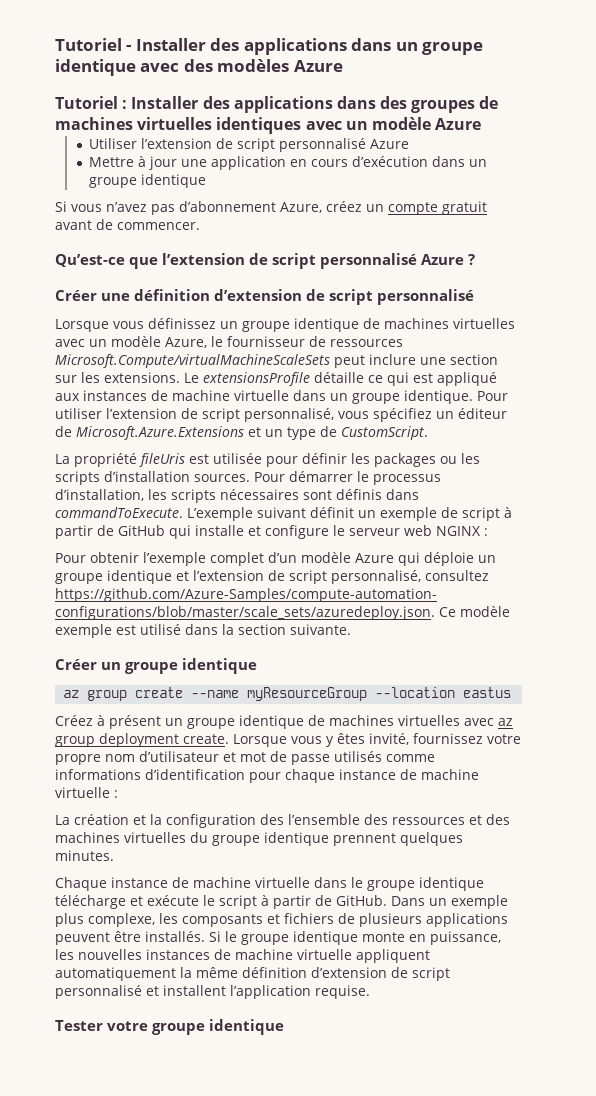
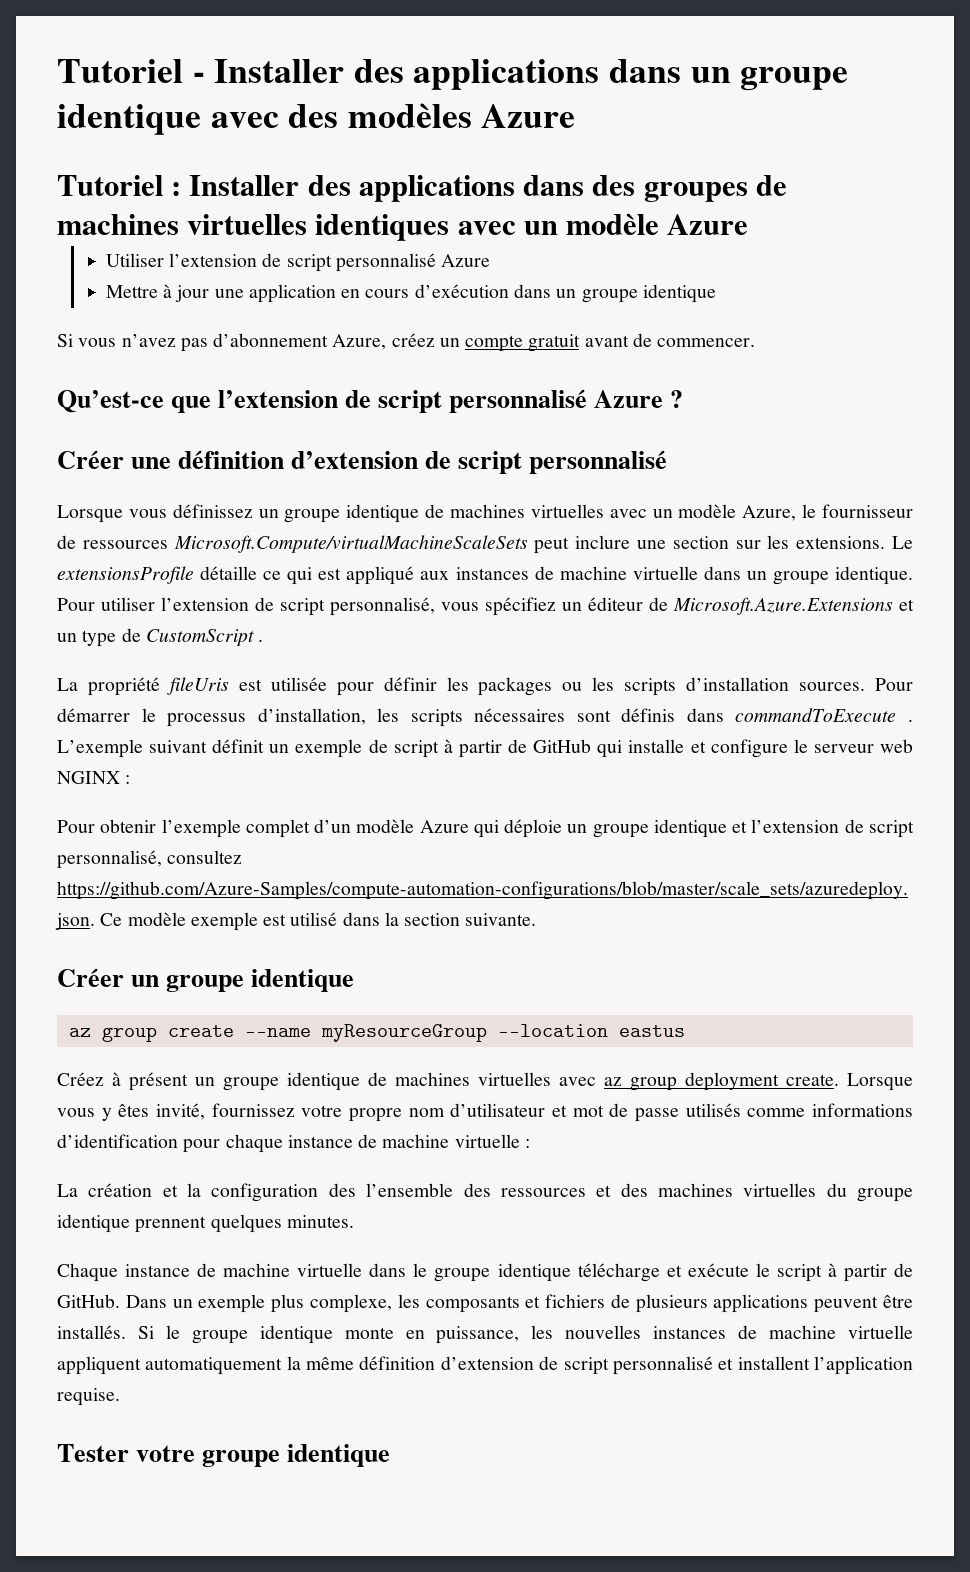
[341,426,428,440] CustomScript. -> [145,629,264,646] CustomScript .
[55,507,183,518] commandToExecute. -> [735,708,913,722] commandToExecute .

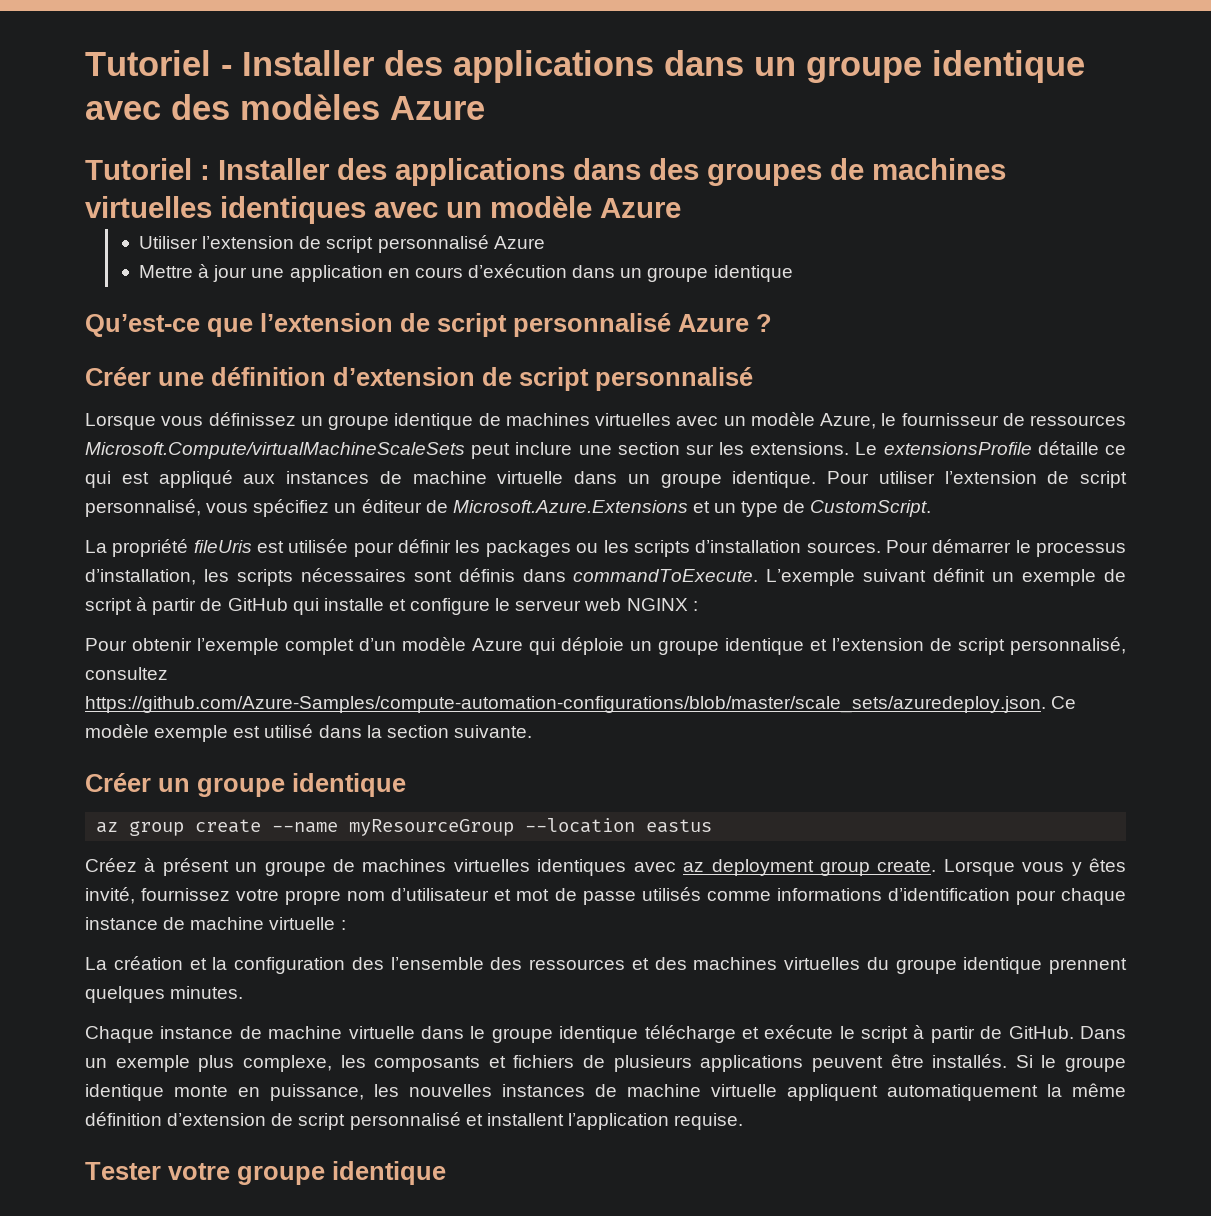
[57,333,756,352] // Si vous n’avez pas d’abonnement Azure, créez un compte gratuit avant de commencer. -> (793, 273) none
[145,629,264,646] CustomScript . -> [810,500,932,517] CustomScript.
[735,708,913,722] commandToExecute . -> [573,569,759,582] commandToExecute.
[287,1072,551,1091] identique de machines virtuelles -> [333,859,627,876] de machines virtuelles identiques
[630,1072,779,1091] group deployment -> [711,859,870,876] deployment group

